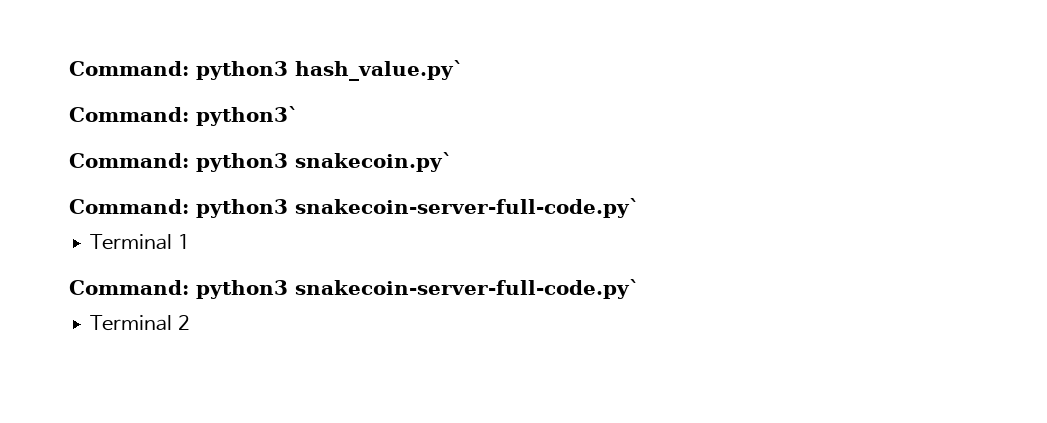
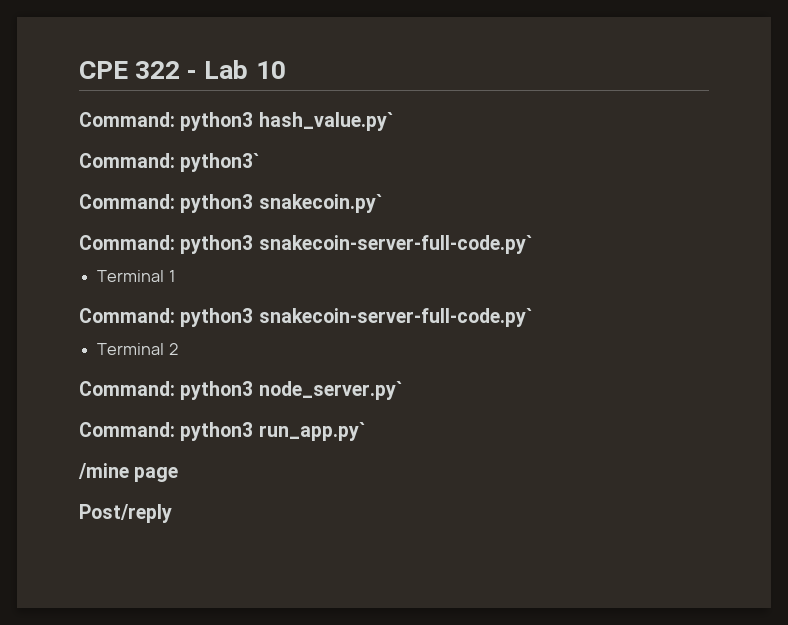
(69, 68) none -> [79,60,286,79] CPE 322 - Lab 10 //
(190, 322) none -> [79,381,402,400] [79,422,365,441] [78,463,179,482] [79,504,172,523] // Command: python3 node_server.py` // Command: python3 run_app.py` // /mine page // Post/reply

